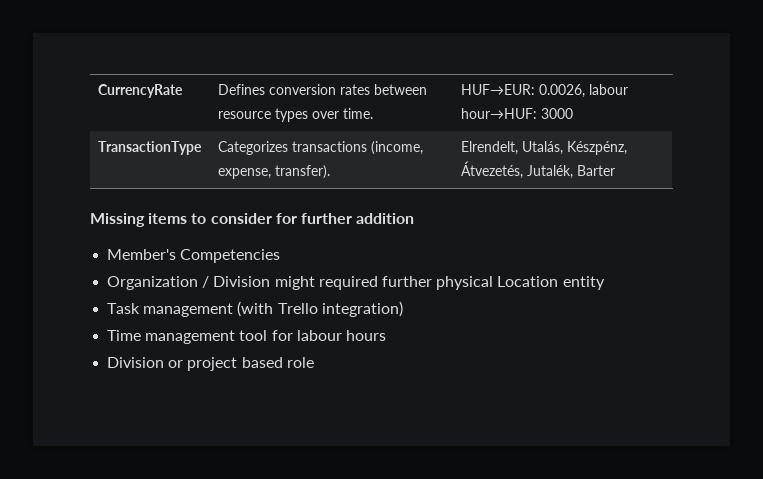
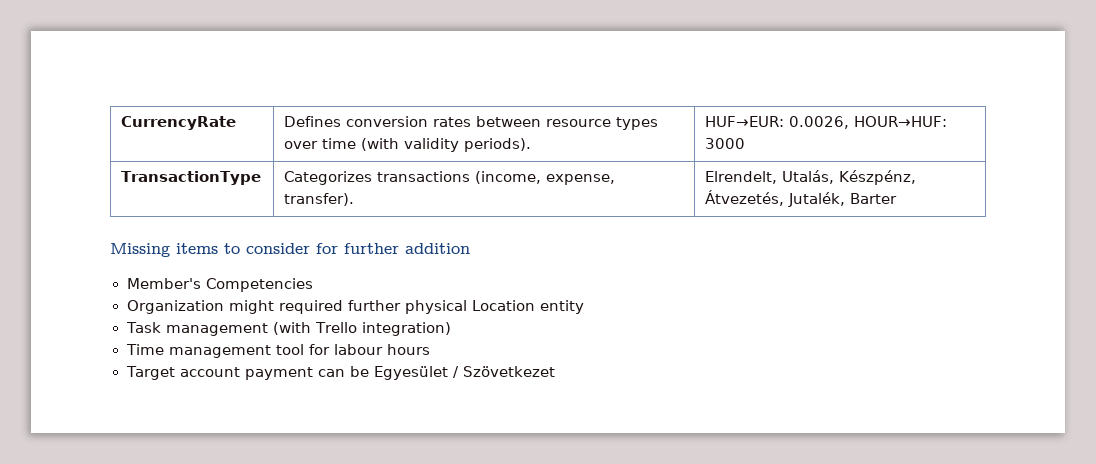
[343,108,374,119] time. -> [322,138,532,152] time (with validity periods).
[589,84,629,95] [461,108,538,119] labour hour→HUF: -> [854,116,948,127] HOUR→HUF:
[202,276,271,288] / Division -> (224, 307) none
[107,357,314,371] Division or project based role -> [125,366,556,380] Target account payment can be Egyesület / Szövetkezet

